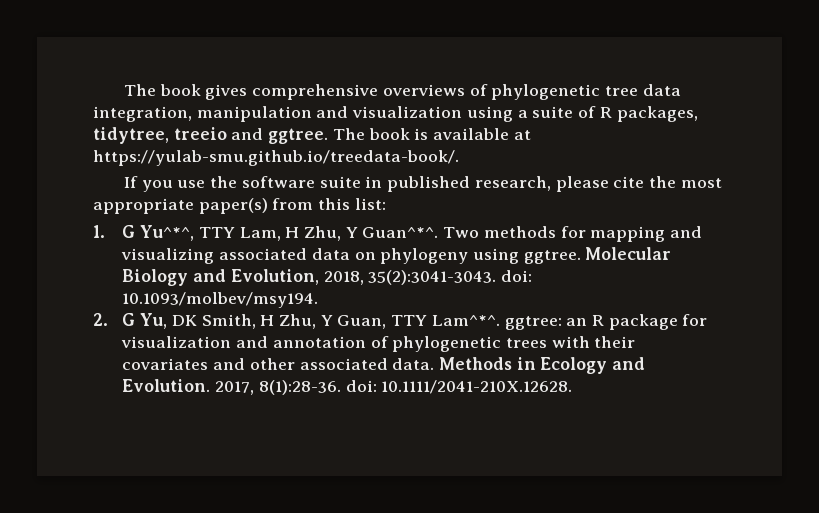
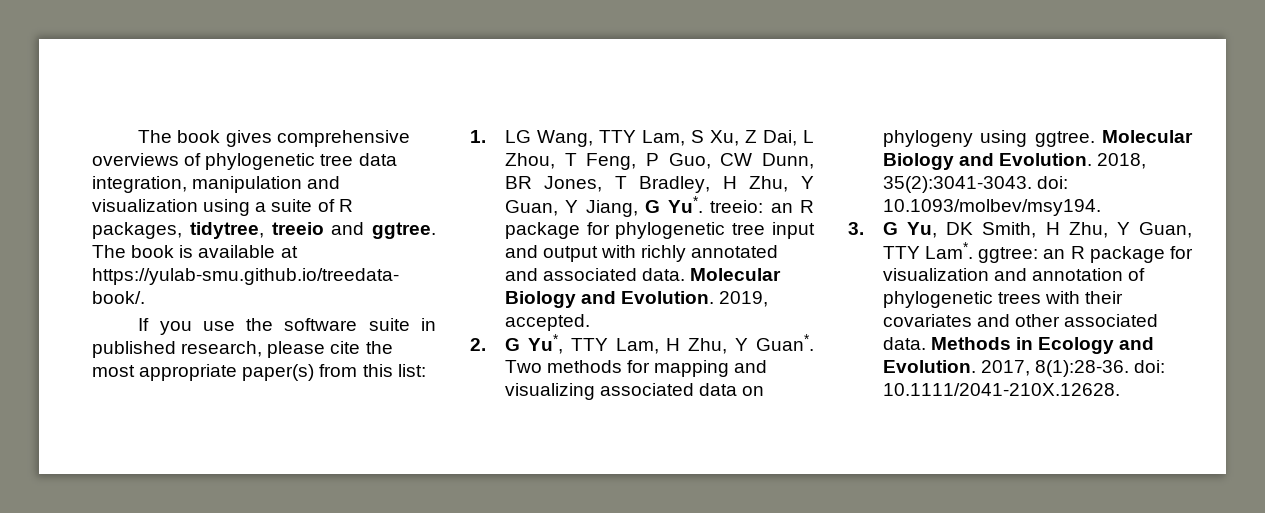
[122,225,195,241] G Yu^*^, -> [504,130,814,147] [504,153,814,170] [504,176,814,193] [504,196,814,217] [504,222,815,239] [504,245,779,262] [504,268,782,281] [504,291,769,308] [504,314,590,331] [470,334,563,354] LG Wang, TTY Lam, S Xu, Z Dai, L Zhou, T Feng, P Guo, CW Dunn, BR Jones, T Bradley, H Zhu, Y Guan, Y Jiang, G Yu*. treeio: an R package for phylogenetic tree input and output with richly annotated and associated data. Molecular Biology and Evolution. 2019, accepted. // 2. G Yu*,
[362,227,439,238] Guan^*^. -> [756,334,814,351] Guan*.
[230,269,319,285] Evolution, -> [999,153,1093,166] Evolution.
[93,313,108,326] 2. -> [848,222,864,235] 3.
[431,315,500,326] Lam^*^. -> [925,242,974,259] Lam*.

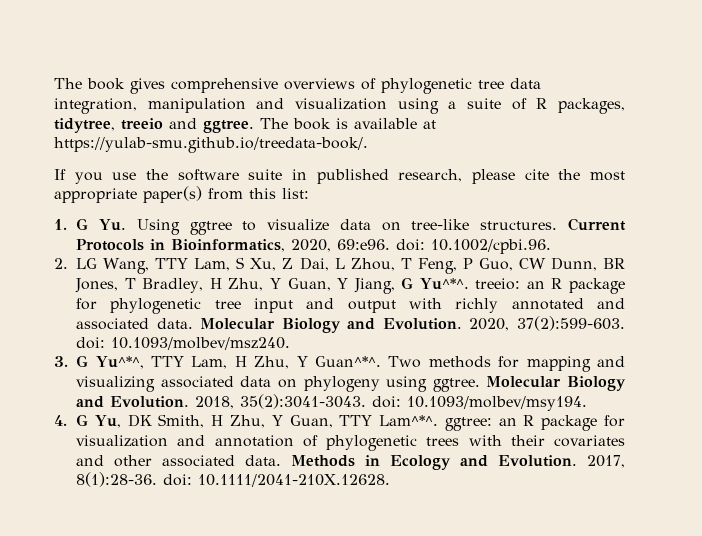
(486, 136) none -> [76,218,626,235] [76,239,552,254] [54,258,68,269] G Yu. Using ggtree to visualize data on tree-like structures. Current Protocols in Bioinformatics, 2020, 69:e96. doi: 10.1002/cpbi.96. // 2.
[667,196,703,213] Yu*. -> [419,278,469,290] Yu^*^.
[719,291,769,307] [504,314,590,331] [470,334,563,354] 2019, accepted. // 2. G Yu*, -> [469,316,626,331] [76,337,291,350] [54,355,144,369] 2020, 37(2):599-603. doi: 10.1093/molbev/msz240. // 3. G Yu^*^,
[756,334,814,351] Guan*. -> [314,356,381,367] Guan^*^.
[848,222,864,235] 3. -> [54,415,67,426] 4.
[925,242,974,259] Lam*. -> [379,415,439,426] Lam^*^.

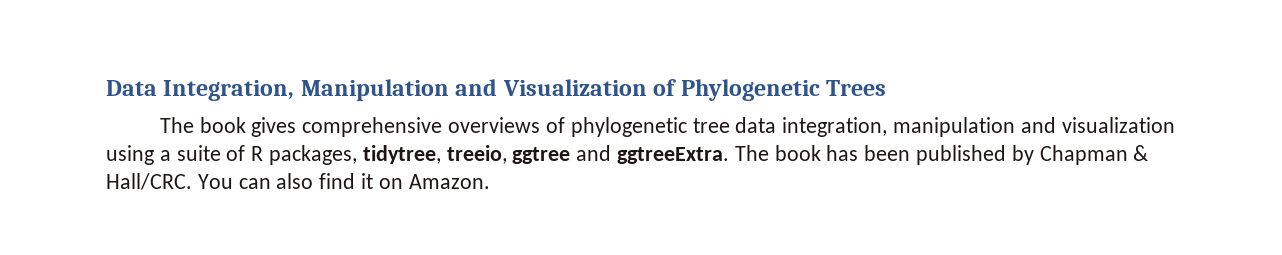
(54, 83) none -> [106,79,887,101] Data Integration, Manipulation and Visualization of Phylogenetic Trees //
[121,118,436,133] [54,137,368,153] [54,169,626,184] [54,186,309,203] [54,218,626,235] [76,239,552,254] [54,257,626,274] [75,277,625,294] [76,298,626,314] [76,316,626,333] [76,337,291,350] [54,355,626,372] [76,376,626,392] [76,394,588,411] [54,414,626,431] [76,435,625,451] [76,455,625,470] [76,472,391,487] treeio and ggtree. The book is available at https://yulab-smu.github.io/treedata-book/. // If you use the software suite in published research, please cite the most appropriate paper(s) from this list: // 1. G Yu. Using ggtree to visualize data on tree-like structures. Current Protocols in Bioinformatics, 2020, 69:e96. doi: 10.1002/cpbi.96. // 2. LG Wang, TTY Lam, S Xu, Z Dai, L Zhou, T Feng, P Guo, CW Dunn, BR Jones, T Bradley, H Zhu, Y Guan, Y Jiang, G Yu^*^. treeio: an R package for phylogenetic tree input and output with richly annotated and associated data. Molecular Biology and Evolution. 2020, 37(2):599-603. doi: 10.1093/molbev/msz240. // 3. G Yu^*^, TTY Lam, H Zhu, Y Guan^*^. Two methods for mapping and visualizing associated data on phylogeny using ggtree. Molecular Biology and Evolution. 2018, 35(2):3041-3043. doi: 10.1093/molbev/msy194. // 4. G Yu, DK Smith, H Zhu, Y Guan, TTY Lam^*^. ggtree: an R package for visualization and annotation of phylogenetic trees with their covariates and other associated data. Methods in Ecology and Evolution. 2017, 8(1):28-36. doi: 10.1111/2041-210X.12628. -> [446,145,1149,165] [106,173,490,190] treeio, ggtree and ggtreeExtra. The book has been published by Chapman & Hall/CRC. You can also find it on Amazon.

